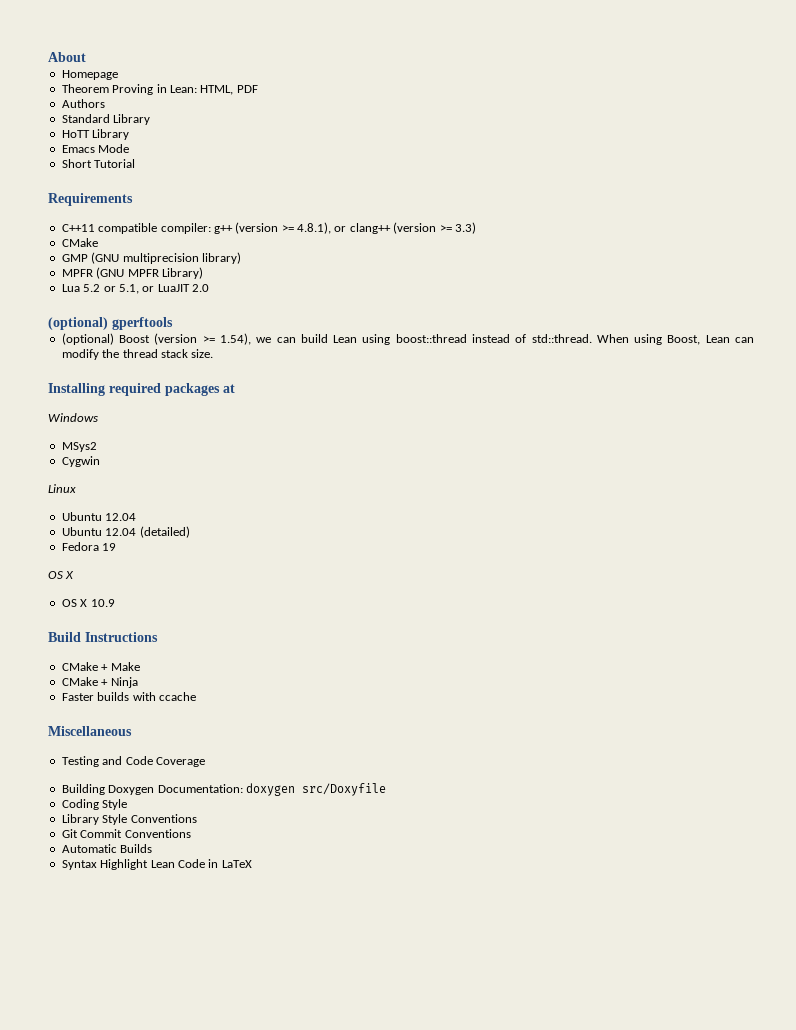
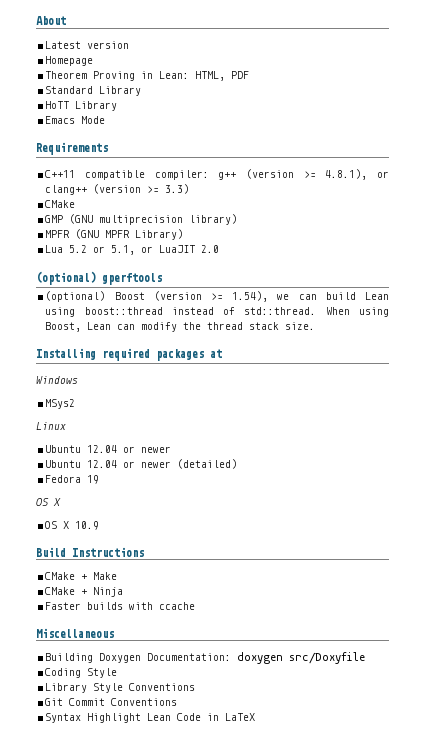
(86, 57) none -> [45,41,130,49] // Latest version
[61,99,105,108] // Authors -> (250, 75) none
[61,159,136,168] // Short Tutorial -> (106, 120) none
[61,456,100,467] // Cygwin -> (76, 404) none
[61,527,137,536] // Ubuntu 12.04 -> [123,446,172,453] [45,460,172,468] or newer // Ubuntu 12.04 or newer
[61,756,205,767] // Testing and Code Coverage -> (114, 633) none
[61,844,153,853] // Automatic Builds -> (178, 702) none

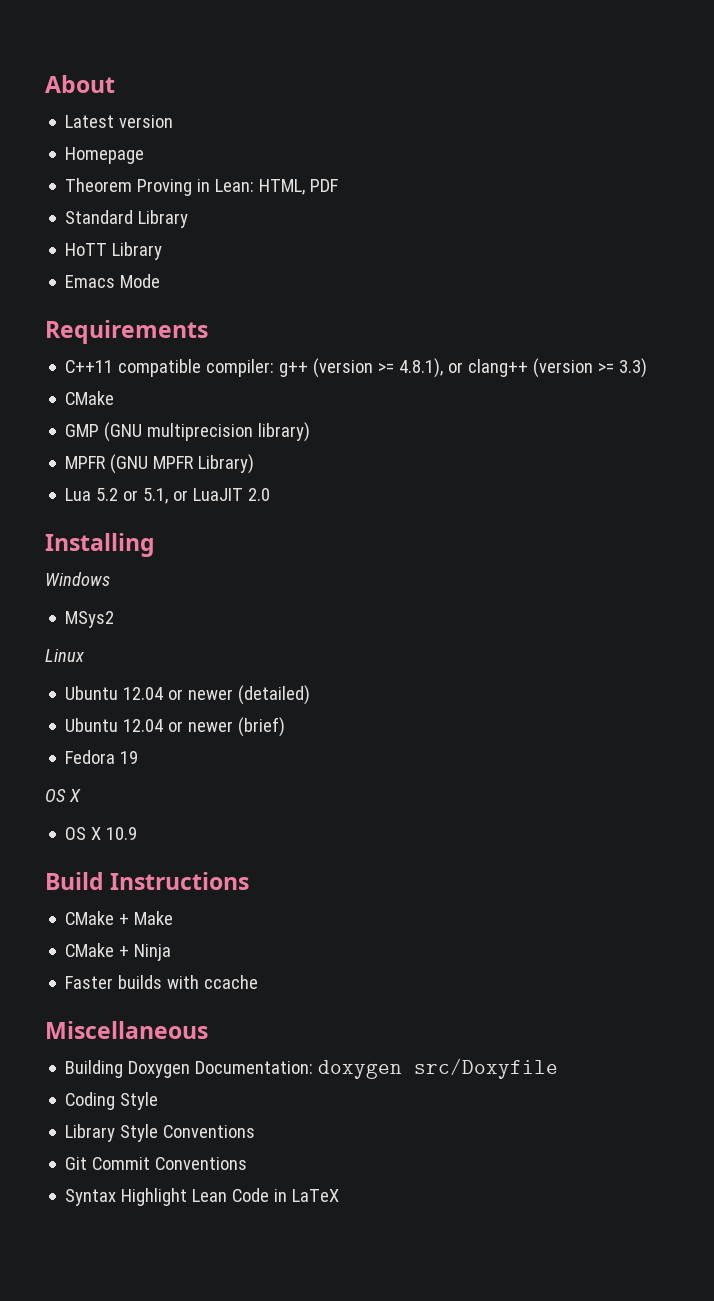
[36,271,162,285] [45,291,390,302] [45,307,389,317] [45,322,316,332] [36,348,222,361] (optional) gperftools // (optional) Boost (version >= 1.54), we can build Lean using boost::thread instead of std::thread. When using Boost, Lean can modify the thread stack size. // Installing required packages at -> [45,533,155,557] Installing
[45,459,238,469] // Ubuntu 12.04 or newer (detailed) -> [238,685,311,705] [65,717,286,737] (detailed) // Ubuntu 12.04 or newer (brief)

